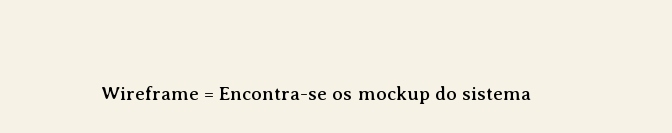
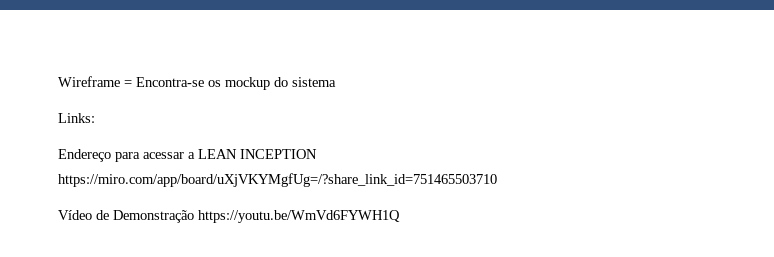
(531, 93) none -> [58,113,95,123] [58,149,317,162] [58,173,497,187] [58,210,400,223] // Links: // Endereço para acessar a LEAN INCEPTION https://miro.com/app/board/uXjVKYMgfUg=/?share_link_id=751465503710 // Vídeo de Demonstração https://youtu.be/WmVd6FYWH1Q

